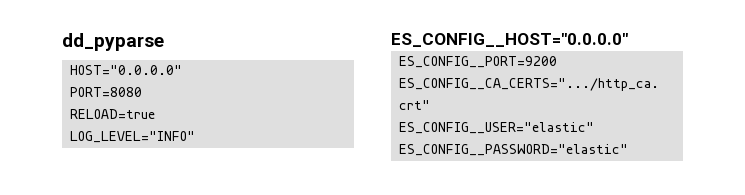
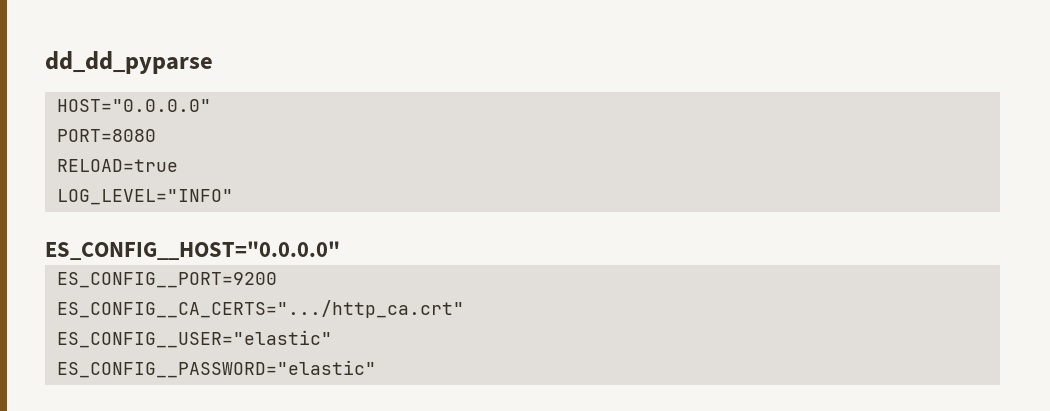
[62,33,164,51] dd_pyparse -> [45,51,213,74] dd_dd_pyparse

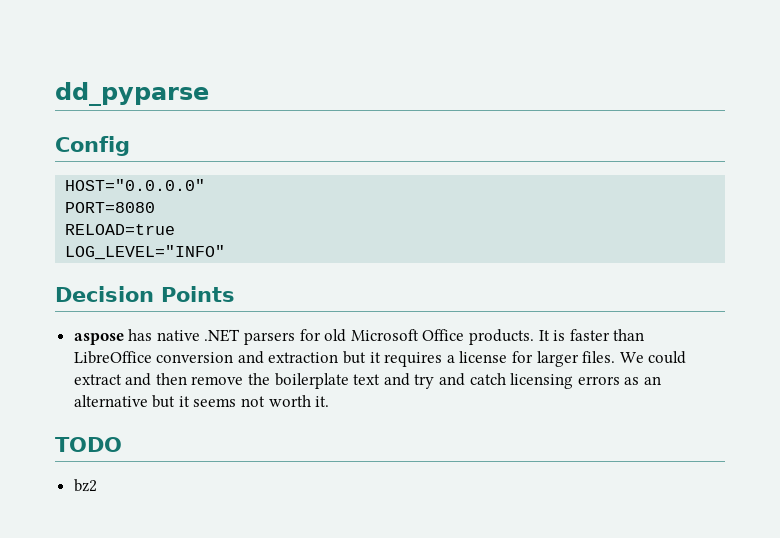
[45,51,213,74] dd_dd_pyparse -> [55,82,209,106] [55,136,130,156] dd_pyparse // Config
[45,241,340,260] [56,272,277,288] [56,300,464,318] [56,330,332,348] [56,360,376,378] ES_CONFIG__HOST="0.0.0.0" // ES_CONFIG__PORT=9200 // ES_CONFIG__CA_CERTS=".../http_ca.crt" // ES_CONFIG__USER="elastic" // ES_CONFIG__PASSWORD="elastic" -> [55,286,235,302] [73,329,645,345] [73,351,687,367] [73,373,661,389] [73,395,330,408] [55,437,122,452] [73,479,97,492] Decision Points // aspose has native .NET parsers for old Microsoft Office products. It is faster than LibreOffice conversion and extraction but it requires a license for larger files. We could extract and then remove the boilerplate text and try and catch licensing errors as an alternative but it seems not worth it. // TODO // bz2

